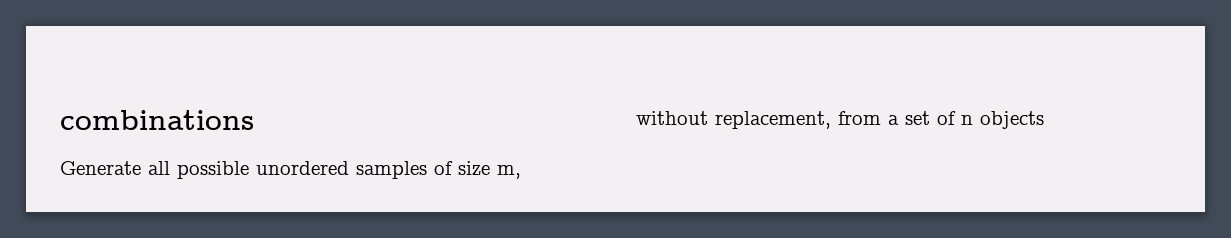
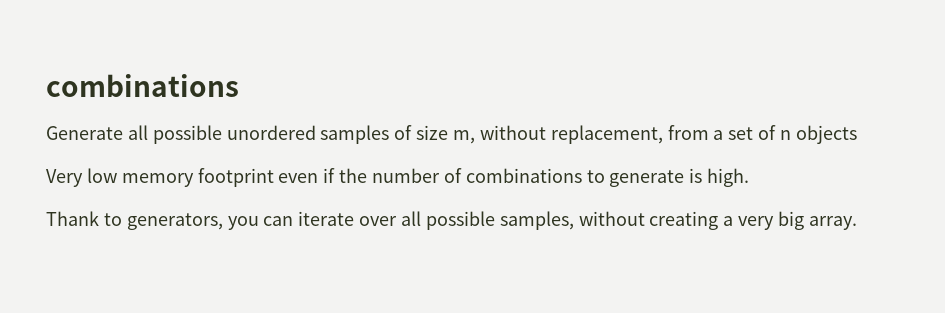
(1044, 120) none -> [46,168,750,187] [46,211,857,230] // Very low memory footprint even if the number of combinations to generate is high. // Thank to generators, you can iterate over all possible samples, without creating a very big array.

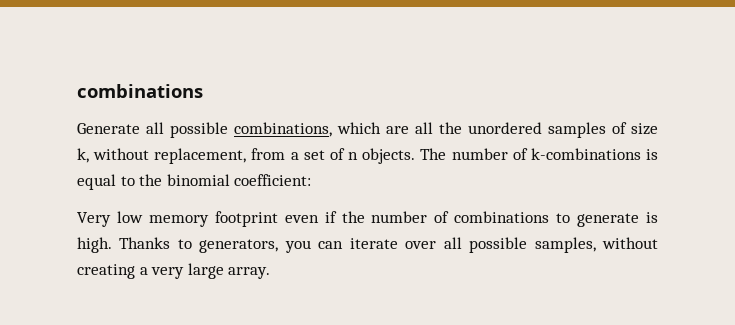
(222, 134) none -> [234,122,462,137] combinations, which are all the
[453,130,476,144] m, -> [77,148,89,163] k,
[795,125,857,144] objects -> [362,148,658,164] [77,174,312,190] objects. The number of k-combinations is equal to the binomial coefficient:
[46,211,99,226] // Thank -> [119,237,171,249] Thanks
[778,211,805,230] big -> [187,263,224,279] large

